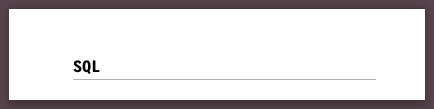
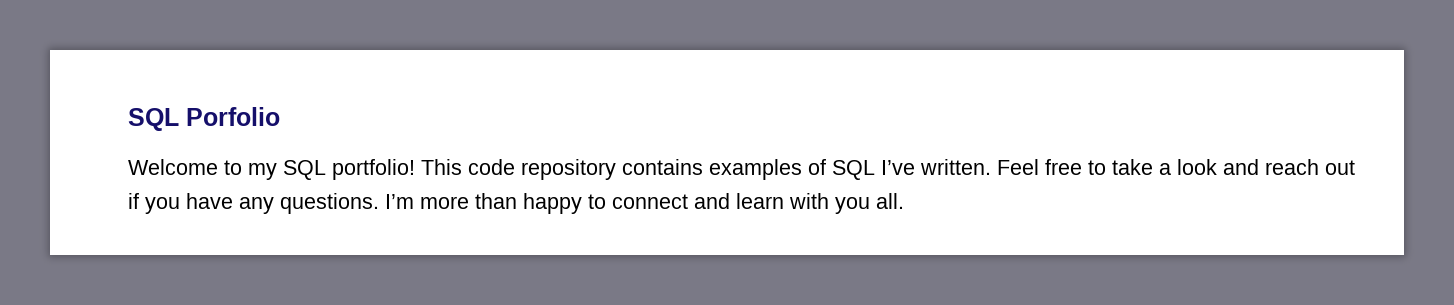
[73,60,100,75] SQL -> [128,107,280,131] [128,159,1355,180] [128,193,904,214] SQL Porfolio // Welcome to my SQL portfolio! This code repository contains examples of SQL I’ve written. Feel free to take a look and reach out if you have any questions. I’m more than happy to connect and learn with you all.

